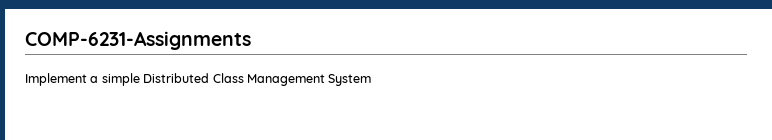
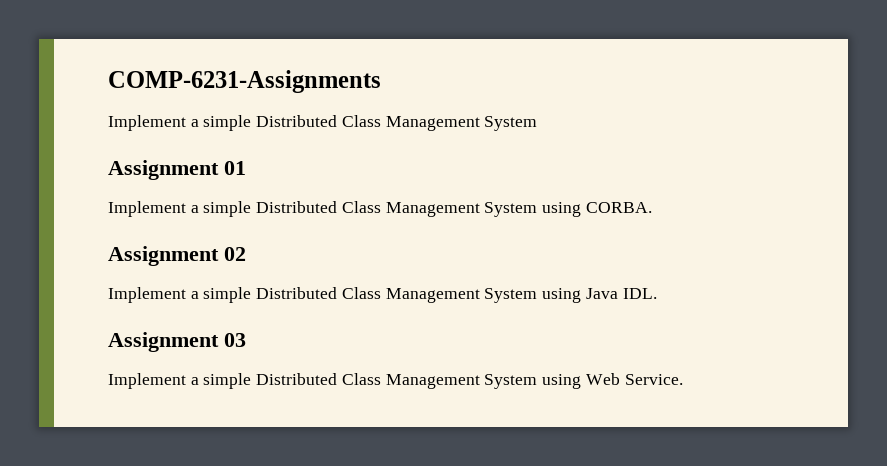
(372, 80) none -> [108,160,246,180] [108,201,652,217] [108,246,246,266] [108,287,657,303] [108,332,246,352] [108,373,683,389] // Assignment 01 // Implement a simple Distributed Class Management System using CORBA. // Assignment 02 // Implement a simple Distributed Class Management System using Java IDL. // Assignment 03 // Implement a simple Distributed Class Management System using Web Service.

